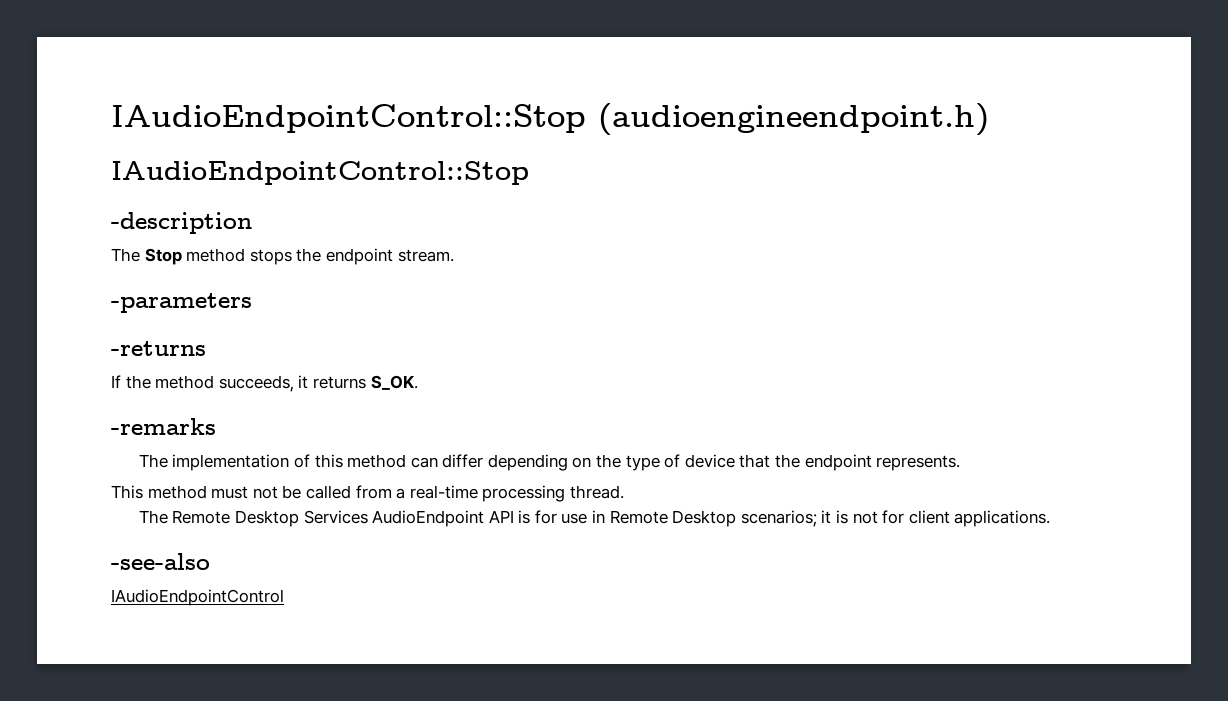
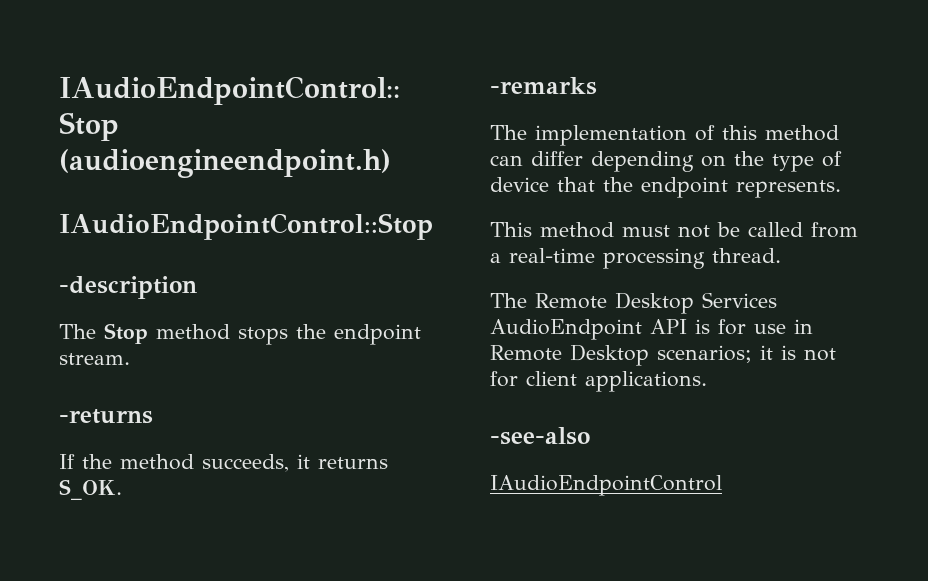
[111,293,252,313] // -parameters -> (130, 359) none

